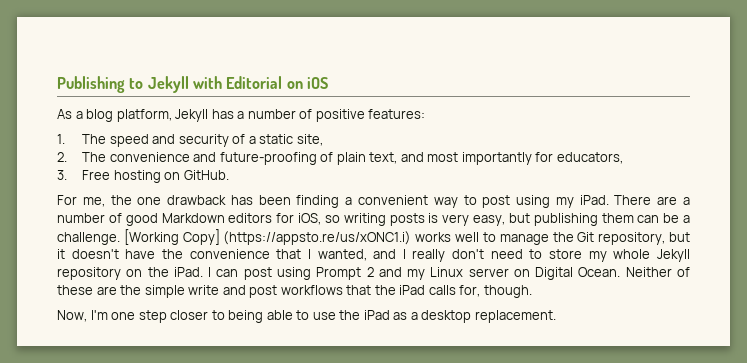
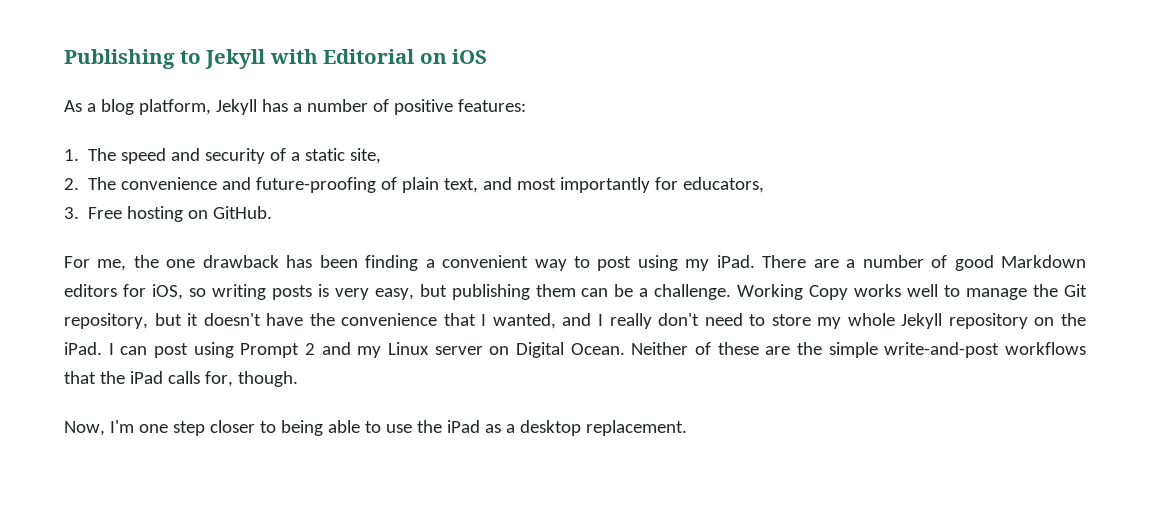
[123,229,412,245] [Working Copy] (https://appsto.re/us/xONC1.i) -> [737,284,849,300] Working Copy
[188,285,278,298] write and post -> [884,342,1000,358] write-and-post

